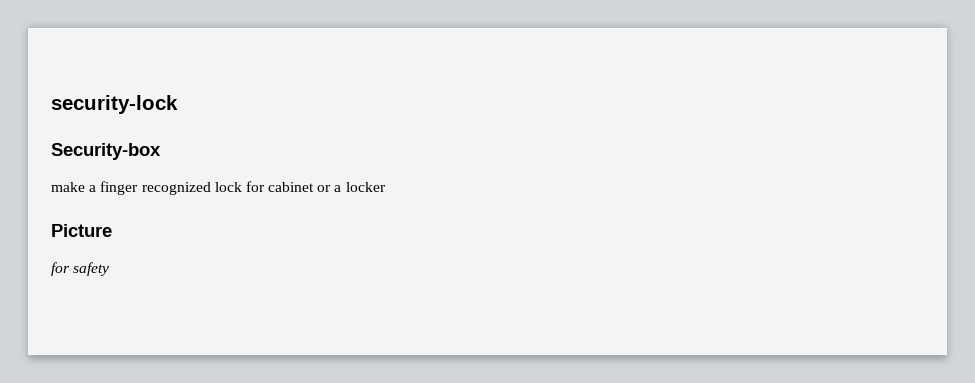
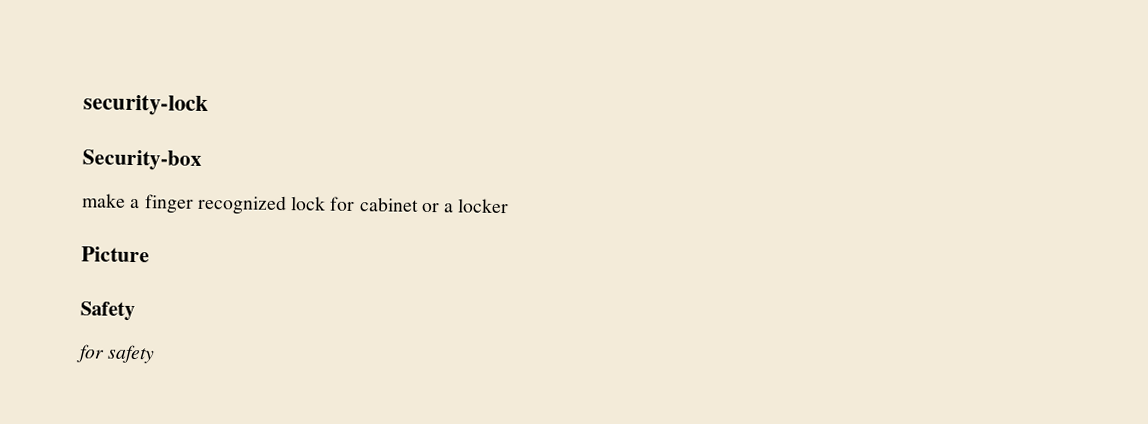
(112, 230) none -> [80,301,135,322] // Safety

